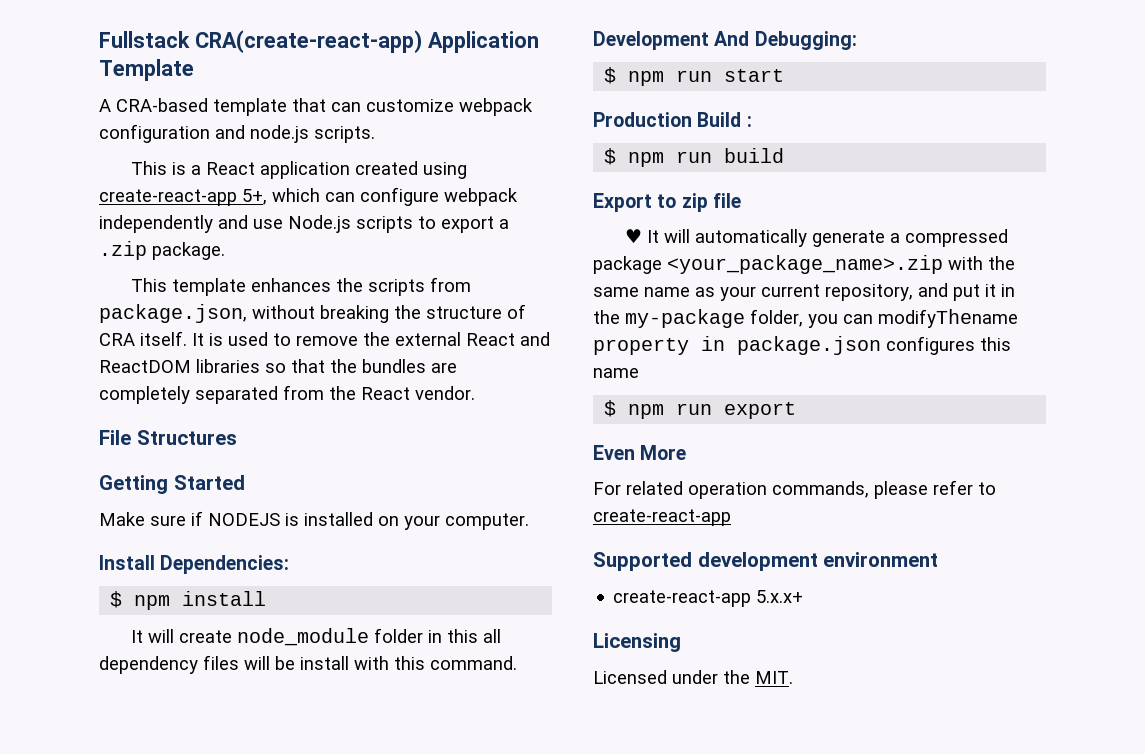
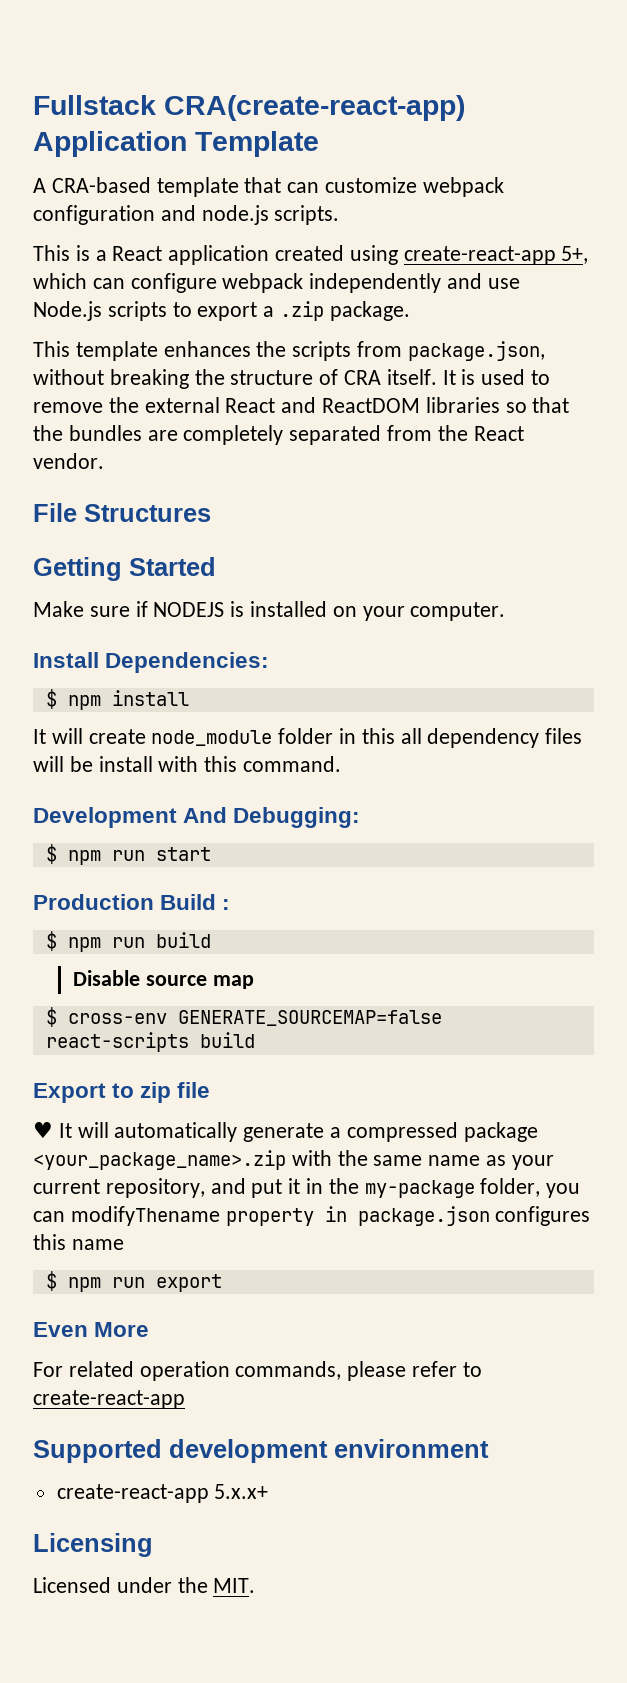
(785, 155) none -> [73,970,254,989] [45,1007,442,1027] [45,1032,255,1052] // Disable source map // $ cross-env GENERATE_SOURCEMAP=false react-scripts build

